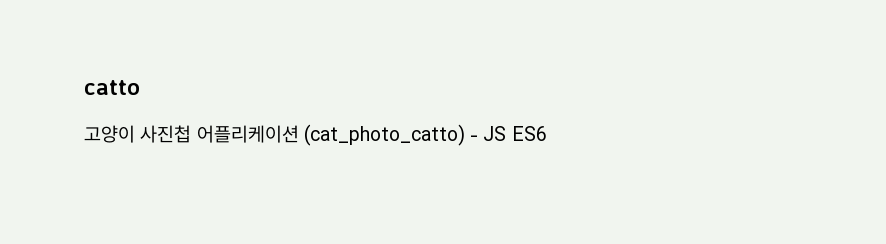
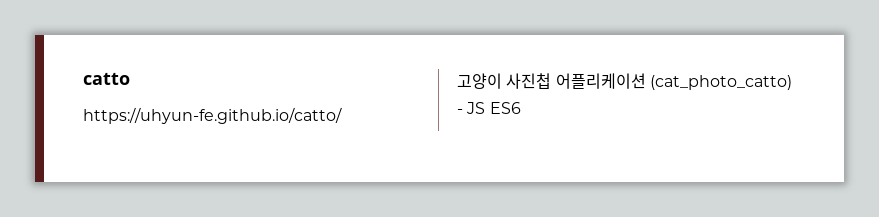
(140, 87) none -> [83,107,342,124] // https://uhyun-fe.github.io/catto/

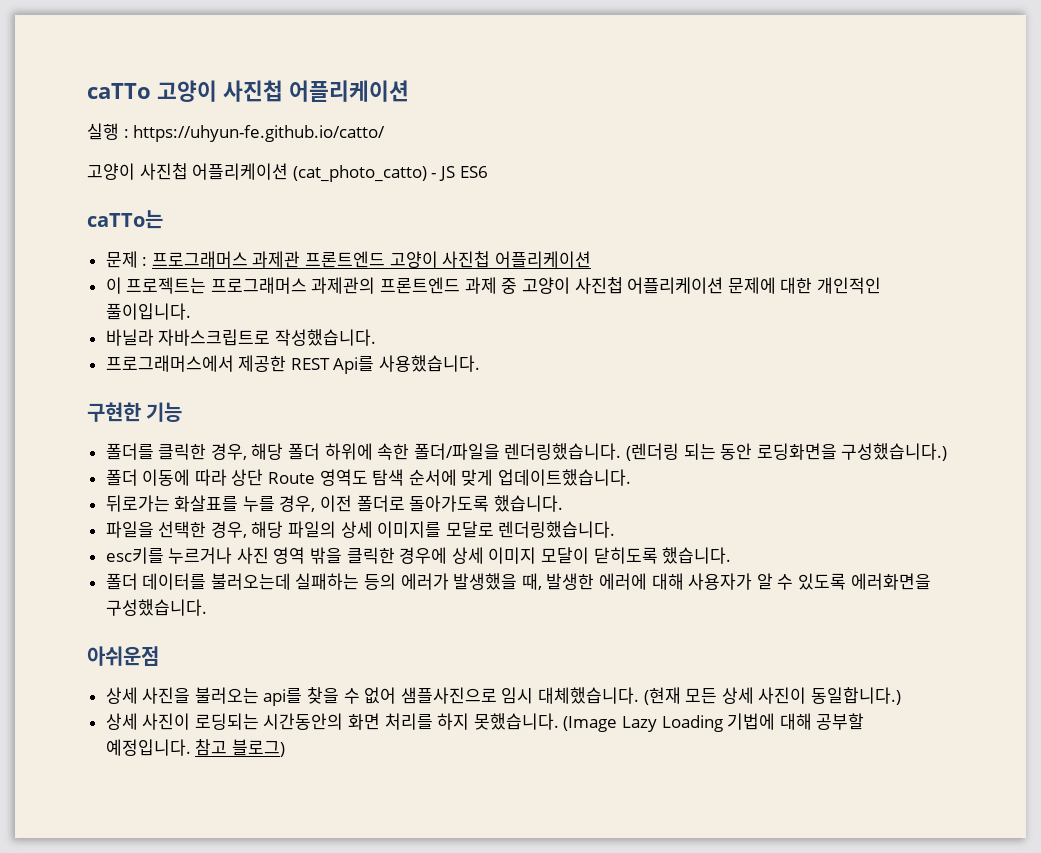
[83,72,130,85] catto // -> [87,80,409,102] [87,123,129,140] caTTo 고양이 사진첩 어플리케이션 // 실행 :
(521, 108) none -> [87,210,163,229] [105,251,591,268] [105,277,882,294] [105,303,191,320] [105,329,376,346] [105,355,481,374] [87,402,183,422] [105,443,948,461] [105,469,632,486] [105,495,563,512] [105,521,616,538] [105,547,732,564] [105,573,931,590] [105,599,207,616] [87,646,159,666] [105,687,901,706] [105,713,865,732] [105,739,285,757] // caTTo는 // 문제 : 프로그래머스 과제관 프론트엔드 고양이 사진첩 어플리케이션 // 이 프로젝트는 프로그래머스 과제관의 프론트엔드 과제 중 고양이 사진첩 어플리케이션 문제에 대한 개인적인 풀이입니다. // 바닐라 자바스크립트로 작성했습니다. // 프로그래머스에서 제공한 REST Api를 사용했습니다. // 구현한 기능 // 폴더를 클릭한 경우, 해당 폴더 하위에 속한 폴더/파일을 렌더링했습니다. (렌더링 되는 동안 로딩화면을 구성했습니다.) // 폴더 이동에 따라 상단 Route 영역도 탐색 순서에 맞게 업데이트했습니다. // 뒤로가는 화살표를 누를 경우, 이전 폴더로 돌아가도록 했습니다. // 파일을 선택한 경우, 해당 파일의 상세 이미지를 모달로 렌더링했습니다. // esc키를 누르거나 사진 영역 밖을 클릭한 경우에 상세 이미지 모달이 닫히도록 했습니다. // 폴더 데이터를 불러오는데 실패하는 등의 에러가 발생했을 때, 발생한 에러에 대해 사용자가 알 수 있도록 에러화면을 구성했습니다. // 아쉬운점 // 상세 사진을 불러오는 api를 찾을 수 없어 샘플사진으로 임시 대체했습니다. (현재 모든 상세 사진이 동일합니다.) // 상세 사진이 로딩되는 시간동안의 화면 처리를 하지 못했습니다. (Image Lazy Loading 기법에 대해 공부할 예정입니다. 참고 블로그)

